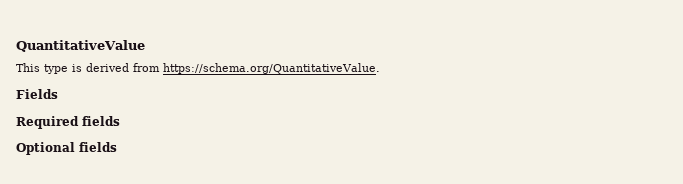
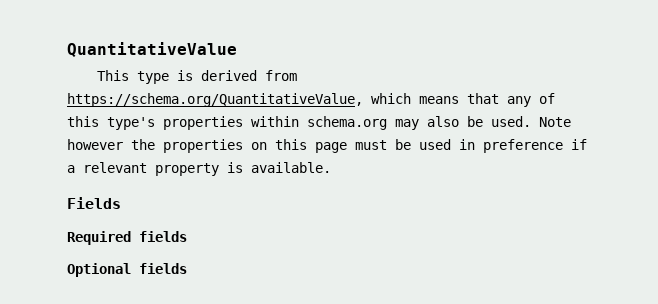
[163,63,380,74] https://schema.org/QuantitativeValue. -> [67,93,555,107] [67,116,571,130] [67,139,587,153] [67,162,331,176] https://schema.org/QuantitativeValue, which means that any of this type's properties within schema.org may also be used. Note however the properties on this page must be used in preference if a relevant property is available.

